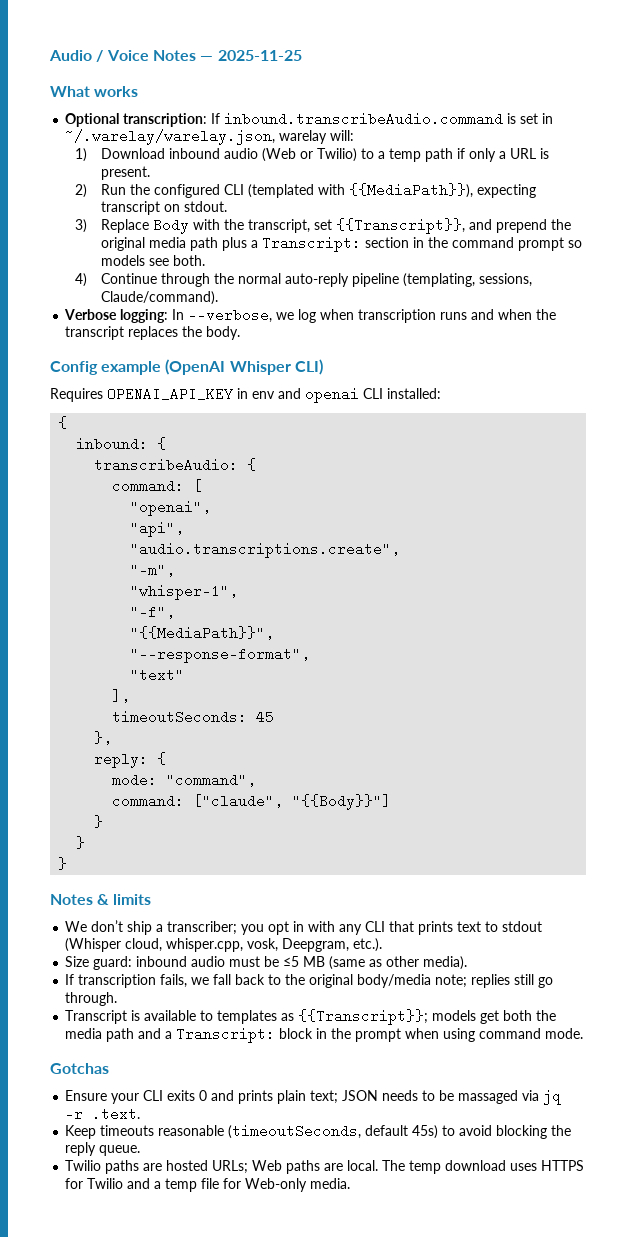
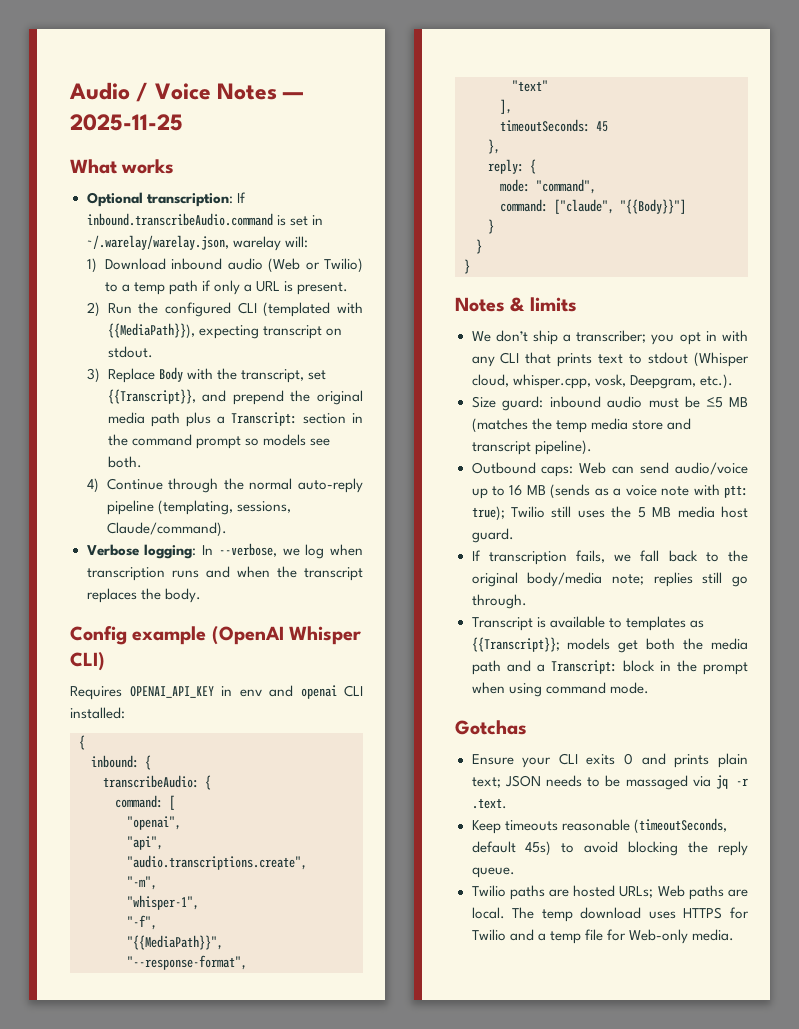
[329,956,468,970] (same as other media). -> [471,418,691,433] [471,440,592,455] [471,462,748,477] [471,484,748,499] [471,506,748,521] [471,528,514,543] (matches the temp media store and transcript pipeline). // Outbound caps: Web can send audio/voice up to 16 MB (sends as a voice note with ptt: true); Twilio still uses the 5 MB media host guard.

